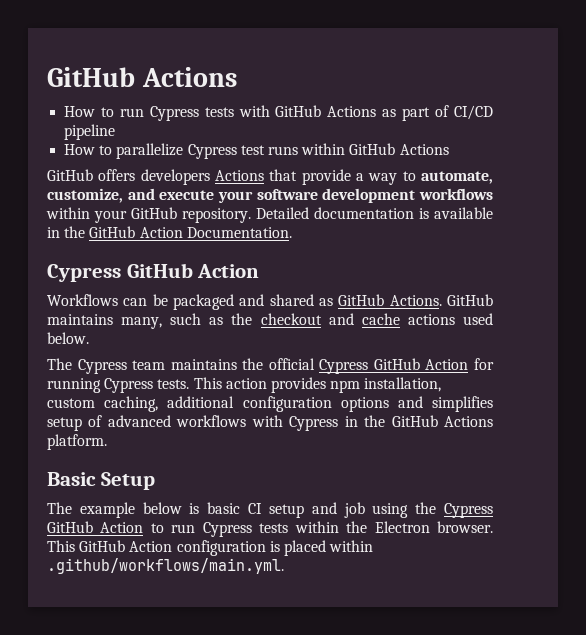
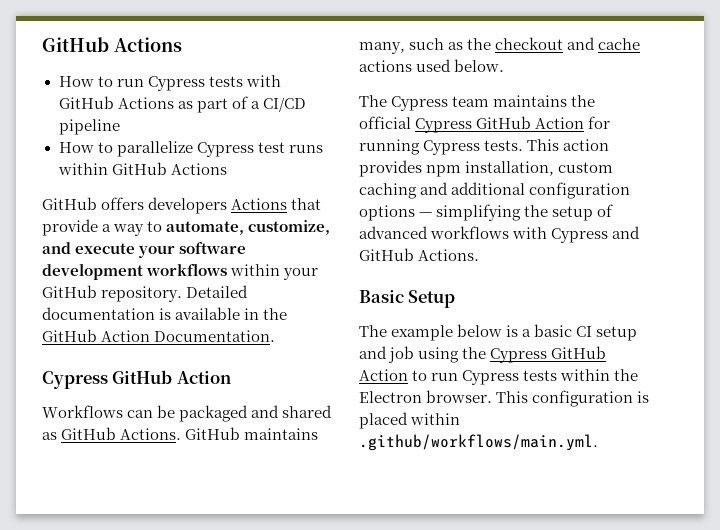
(450, 111) none -> [250,101,260,109] a
[104,396,159,412] caching, -> [359,182,449,199] caching and
[397,396,494,412] and simplifies -> [419,204,549,221] — simplifying the
[344,415,494,427] [47,434,107,450] in the GitHub Actions platform. -> [612,226,641,239] [359,248,480,261] and GitHub Actions.
(200, 508) none -> [522,329,532,337] a
[79,540,173,552] GitHub Action -> (529, 397) none

